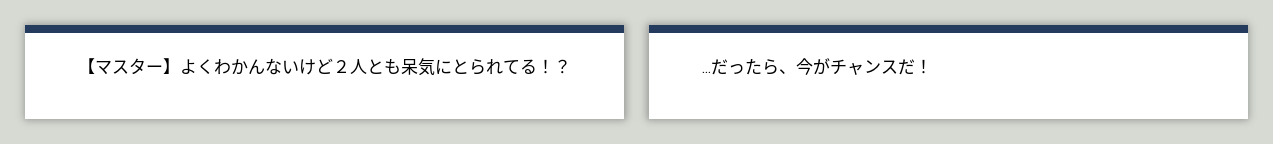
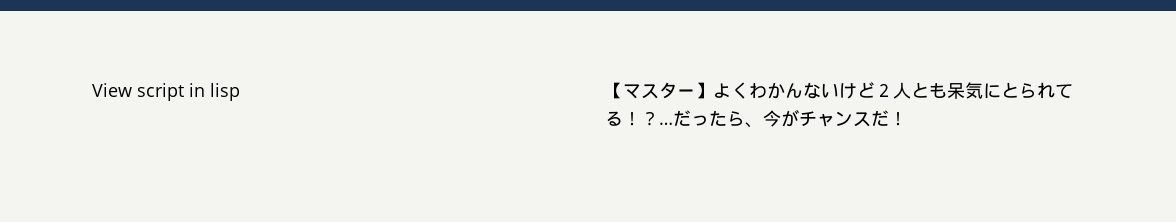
(78, 66) none -> [92,83,240,101] View script in lisp //

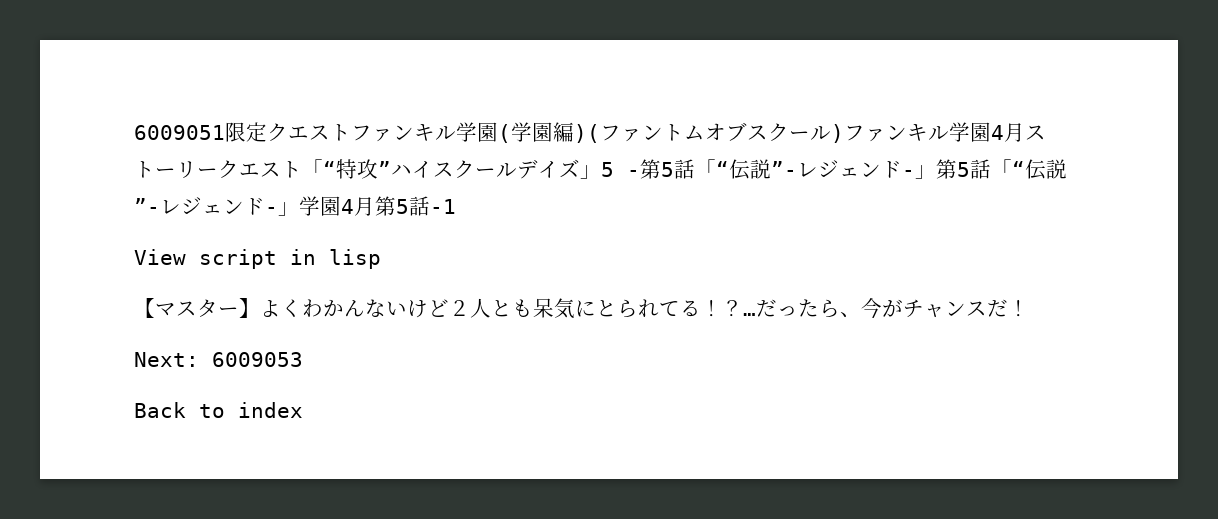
(92, 90) none -> [134,122,1046,143] [134,159,1067,180] [134,196,456,216] 6009051限定クエストファンキル学園(学園編)(ファントムオブスクール)ファンキル学園4月ストーリークエスト「“特攻”ハイスクールデイズ」5 -第5話「“伝説”-レジェンド-」第5話「“伝説”-レジェンド-」学園4月第5話-1 //
(907, 119) none -> [134,352,303,367] [134,402,303,418] // Next: 6009053 // Back to index

